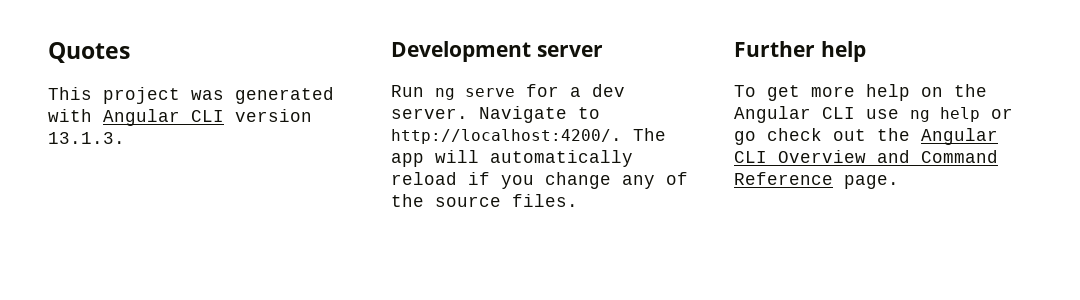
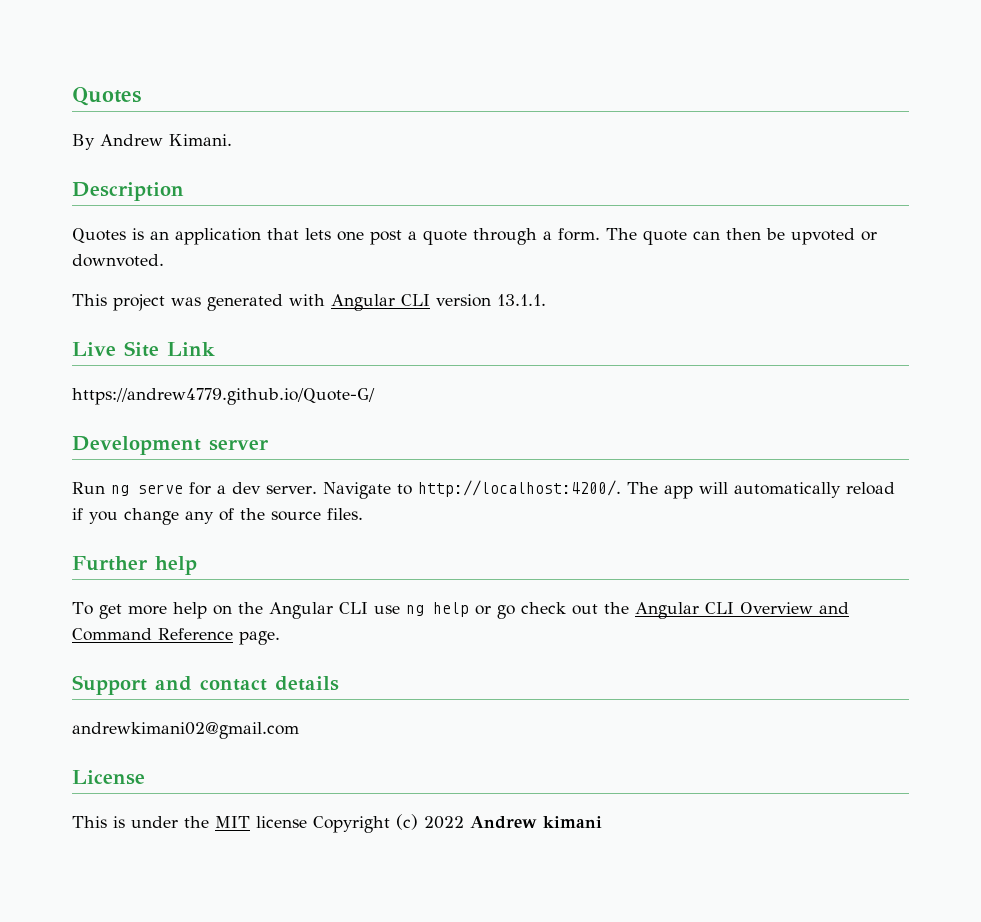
[48,42,130,63] Quotes -> [72,87,141,106] [72,134,232,150] [72,182,184,201] [72,228,877,245] [72,254,164,267] Quotes // By Andrew Kimani. // Description // Quotes is an application that lets one post a quote through a form. The quote can then be upvoted or downvoted.
[48,132,125,144] 13.1.3. -> [497,294,546,306] [72,341,215,357] [72,388,375,405] 13.1.1. // Live Site Link // https://andrew4779.github.io/Quote-G/
(899, 182) none -> [72,675,339,695] [72,722,299,739] [72,770,145,785] [72,814,602,833] // Support and contact details // andrewkimani02@gmail.com // License // This is under the MIT license Copyright (c) 2022 Andrew kimani

